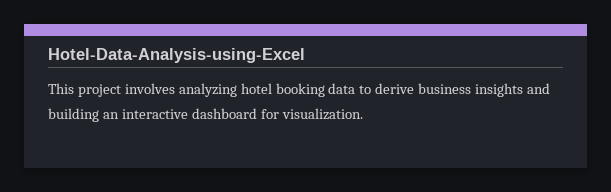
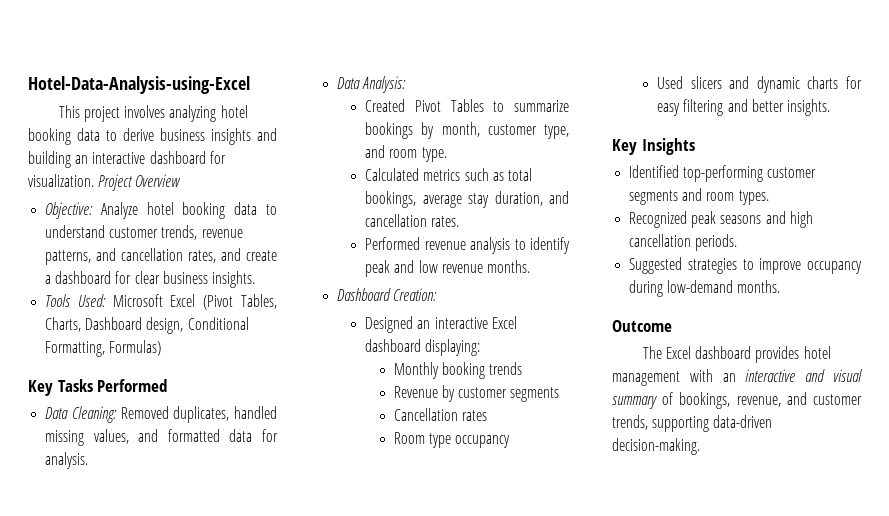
(363, 114) none -> [98,174,182,191] [45,202,277,219] [45,225,243,240] [45,248,277,265] [45,271,255,288] [45,294,278,310] [45,317,249,334] [45,340,162,357] [28,379,168,396] [45,406,277,423] [45,429,278,446] [45,452,89,469] [337,76,407,93] [365,99,569,112] [365,122,569,139] [365,145,447,162] [365,168,533,181] [365,191,569,208] [365,214,460,227] [365,237,570,254] [365,260,531,277] [337,288,438,301] [365,316,517,333] [365,339,481,356] [393,362,522,379] [393,385,560,402] [393,408,487,421] [393,432,510,448] [657,76,862,93] [657,99,831,116] [612,138,695,155] [629,165,817,182] [629,188,769,205] [629,211,813,228] [629,234,738,251] [629,257,862,274] [629,280,781,297] [612,320,672,332] [642,346,831,363] [612,369,862,386] [612,392,862,409] [612,415,773,432] [612,438,700,455] Project Overview // Objective: Analyze hotel booking data to understand customer trends, revenue patterns, and cancellation rates, and create a dashboard for clear business insights. // Tools Used: Microsoft Excel (Pivot Tables, Charts, Dashboard design, Conditional Formatting, Formulas) // Key Tasks Performed // Data Cleaning: Removed duplicates, handled missing values, and formatted data for analysis. // Data Analysis: // Created Pivot Tables to summarize bookings by month, customer type, and room type. // Calculated metrics such as total bookings, average stay duration, and cancellation rates. // Performed revenue analysis to identify peak and low revenue months. // Dashboard Creation: // Designed an interactive Excel dashboard displaying: // Monthly booking trends // Revenue by customer segments // Cancellation rates // Room type occupancy // Used slicers and dynamic charts for easy filtering and better insights. // Key Insights // Identified top-performing customer segments and room types. // Recognized peak seasons and high cancellation periods. // Suggested strategies to improve occupancy during low-demand months. // Outcome // The Excel dashboard provides hotel management with an interactive and visual summary of bookings, revenue, and customer trends, supporting data-driven decision-making.

